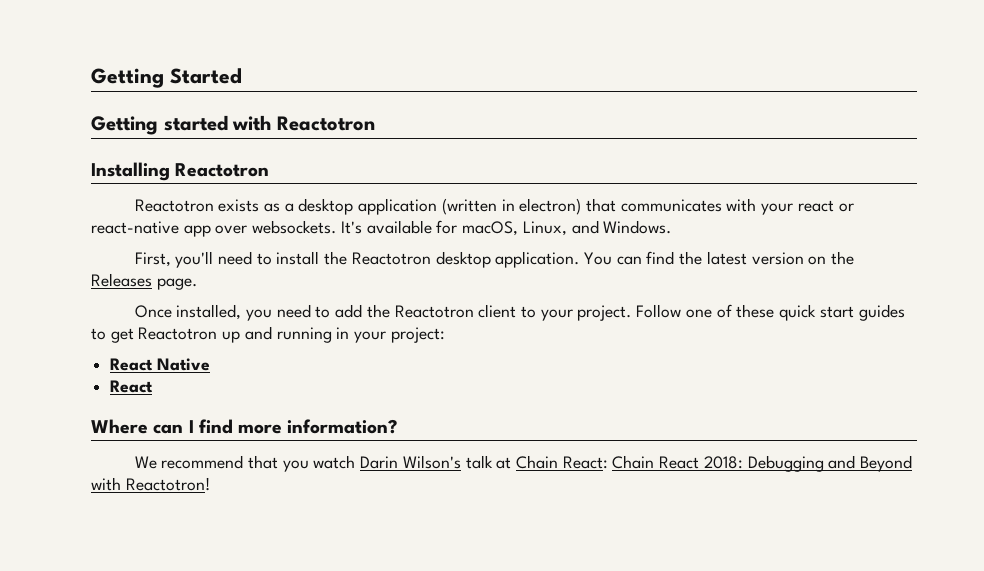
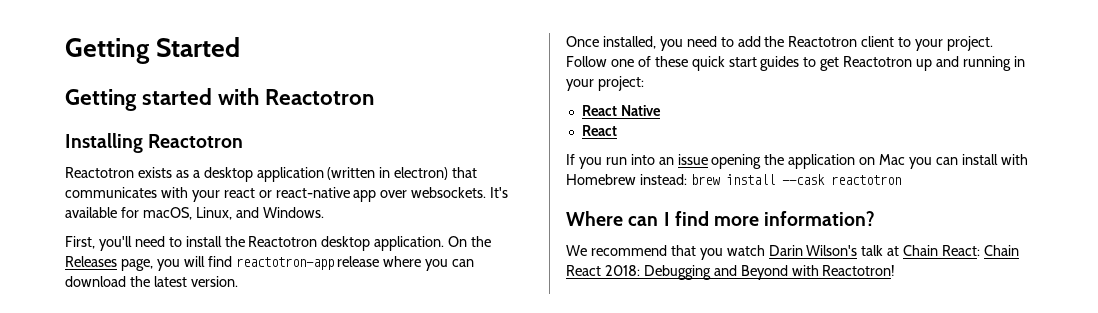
[584,251,855,265] [91,273,197,290] You can find the latest version on the Releases page. -> [448,236,492,247] [65,256,475,271] [65,276,238,287] On the Releases page, you will find reactotron-app release where you can download the latest version.
(154, 386) none -> [566,154,1028,169] [566,174,901,185] // If you run into an issue opening the application on Mac you can install with Homebrew instead: brew install --cask reactotron

